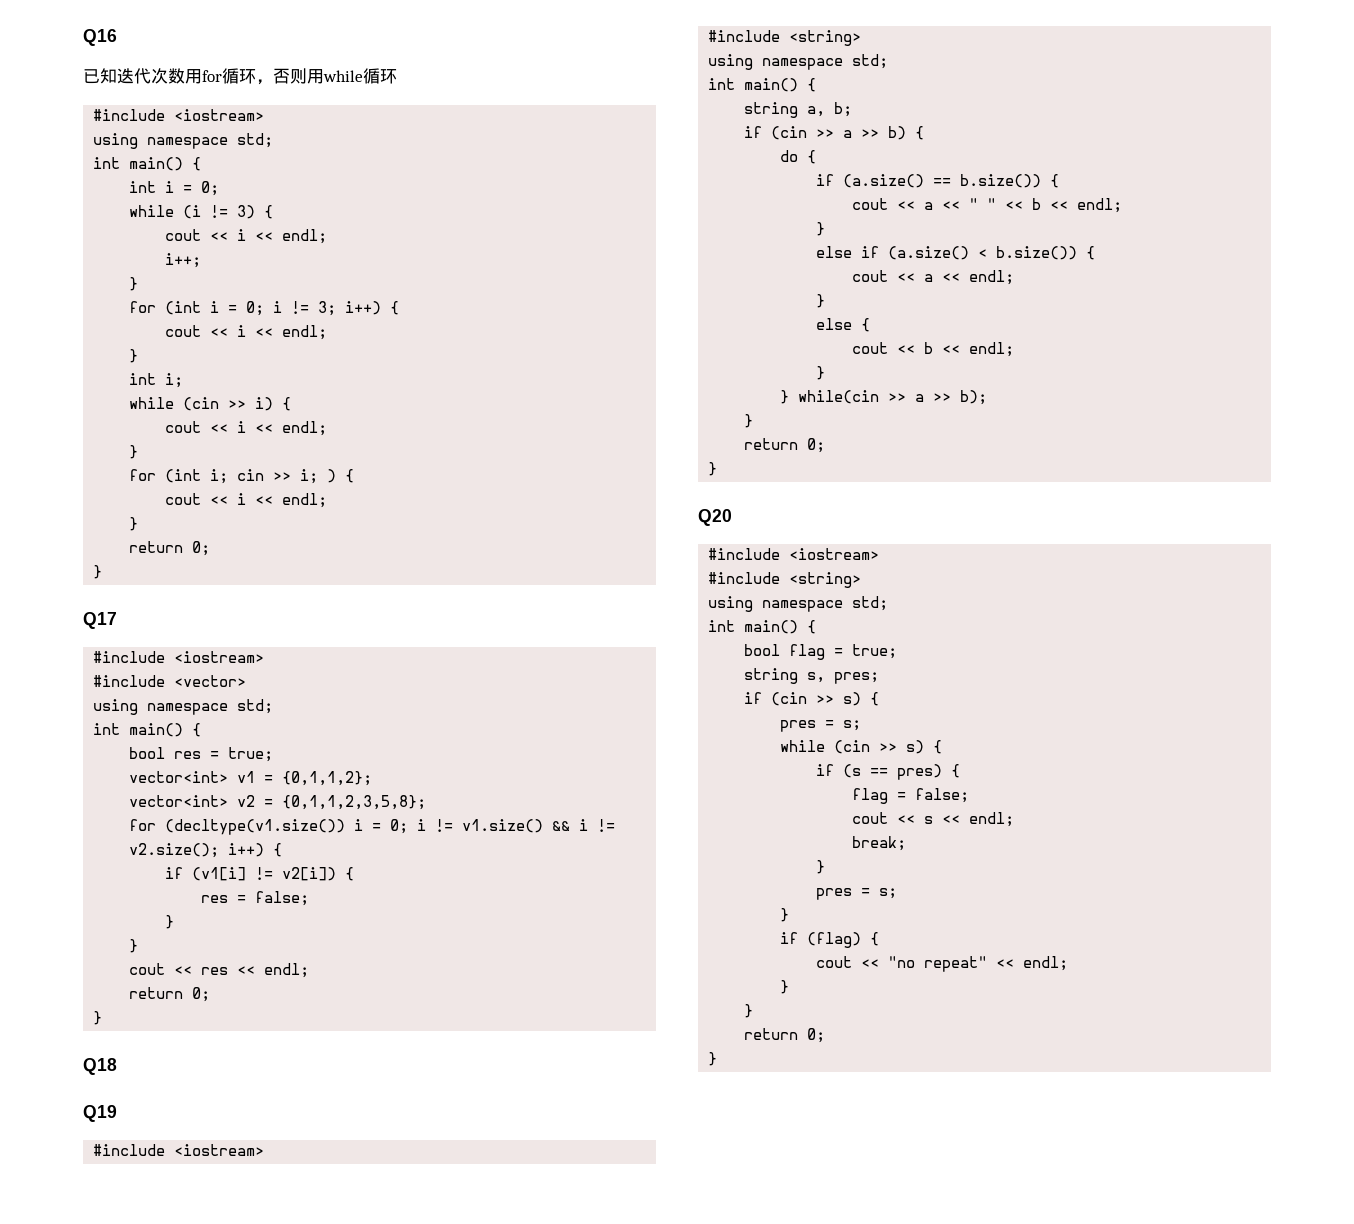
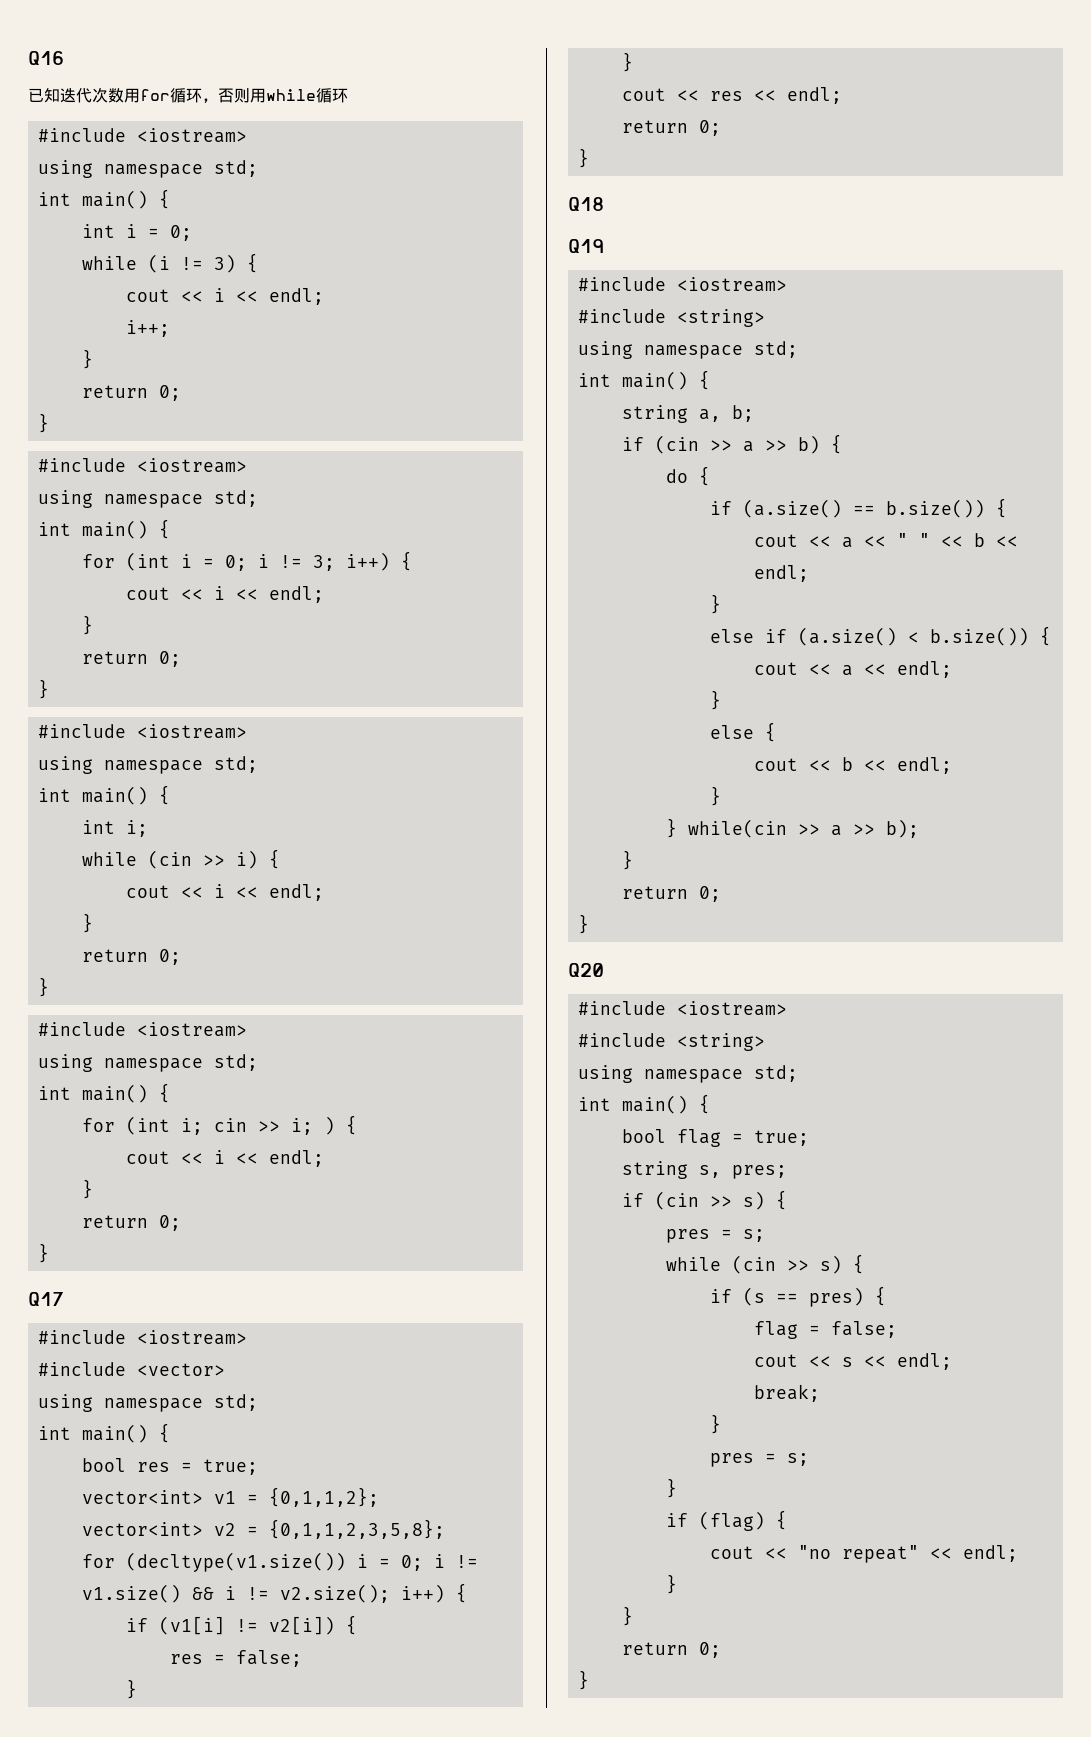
(139, 284) none -> [81,385,181,401] [37,413,49,433] [37,458,247,473] [37,490,258,508] [37,519,170,539] // return 0; // } // #include <iostream> // using namespace std; // int main() {
(139, 356) none -> [81,651,181,667] [37,679,49,699] [37,724,247,739] [37,756,258,774] [37,785,170,805] // return 0; // } // #include <iostream> // using namespace std; // int main() {
(139, 452) none -> [81,949,181,965] [37,977,49,997] [37,1022,247,1037] [37,1054,258,1072] [37,1083,170,1103] // return 0; // } // #include <iostream> // using namespace std; // int main() {

